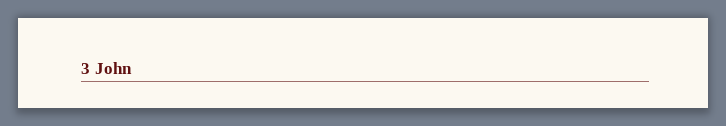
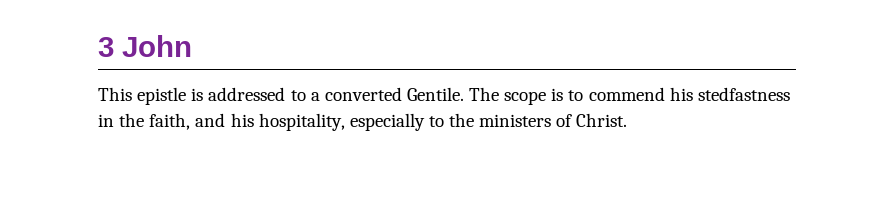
(132, 68) none -> [98,87,790,105] [98,113,628,131] // This epistle is addressed to a converted Gentile. The scope is to commend his stedfastness in the faith, and his hospitality, especially to the ministers of Christ.

